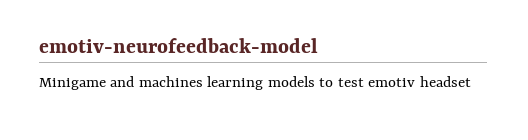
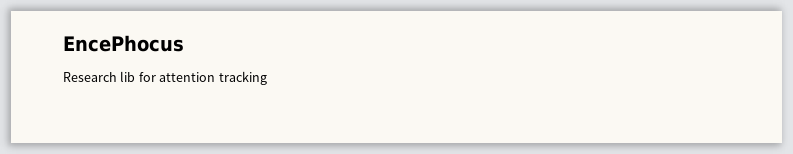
[39,38,318,53] [39,76,471,90] emotiv-neurofeedback-model // Minigame and machines learning models to test emotiv headset -> [63,35,184,52] [63,71,267,85] EncePhocus // Research lib for attention tracking

